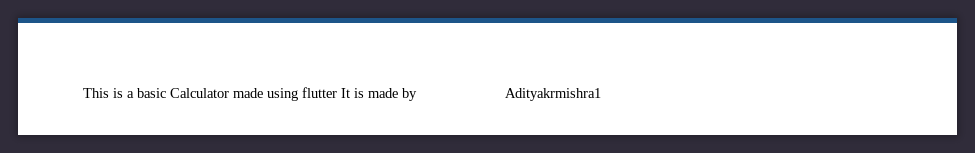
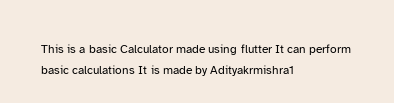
(350, 93) none -> [287,44,352,55] [41,65,148,74] can perform basic calculations It

